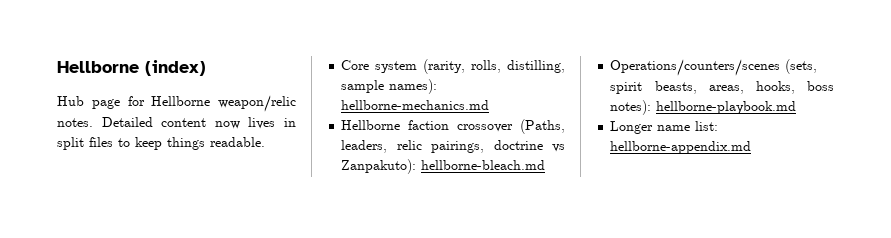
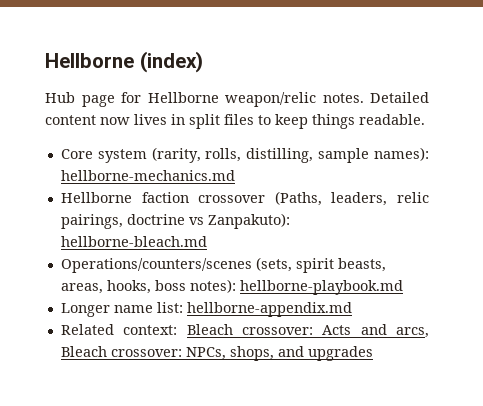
(752, 147) none -> [60,324,430,338] [60,346,373,361] // Related context: Bleach crossover: Acts and arcs, Bleach crossover: NPCs, shops, and upgrades

